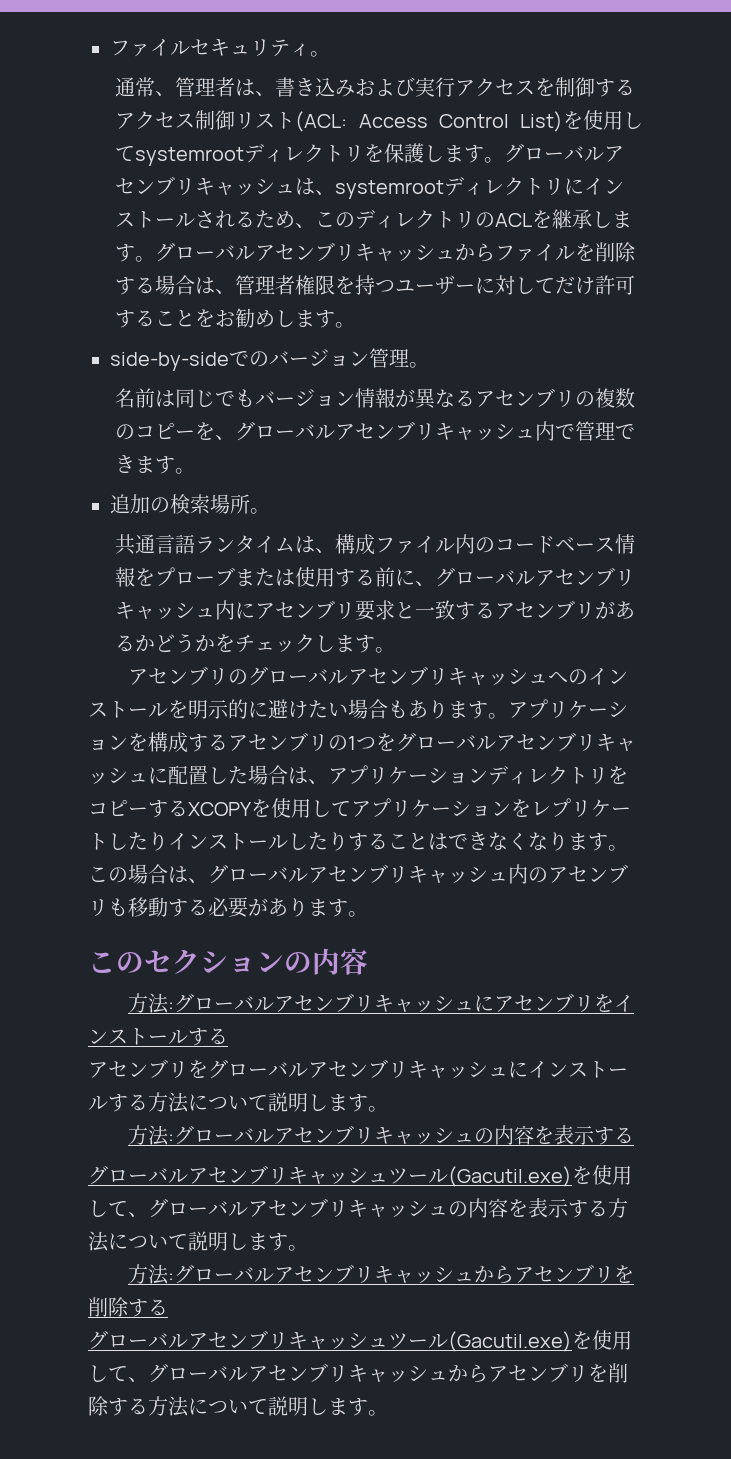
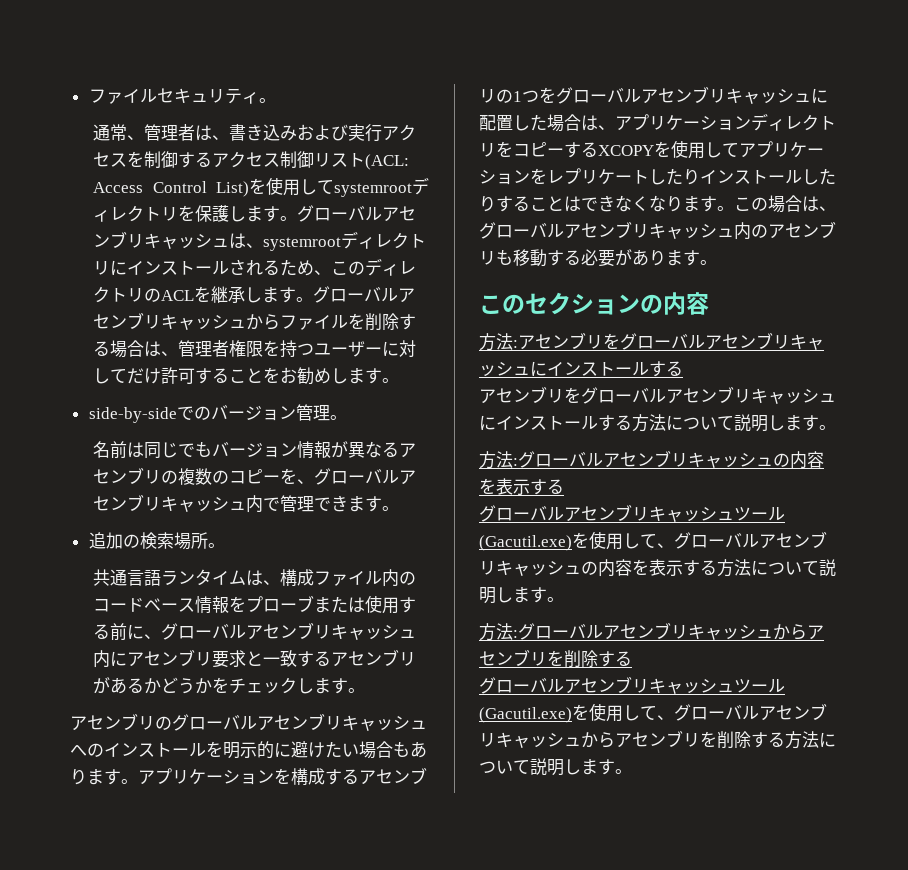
[174,993,615,1013] グローバルアセンブリキャッシュにアセンブリを -> [518,332,824,350] [479,361,547,377] アセンブリをグローバルアセンブリキャッシュに

